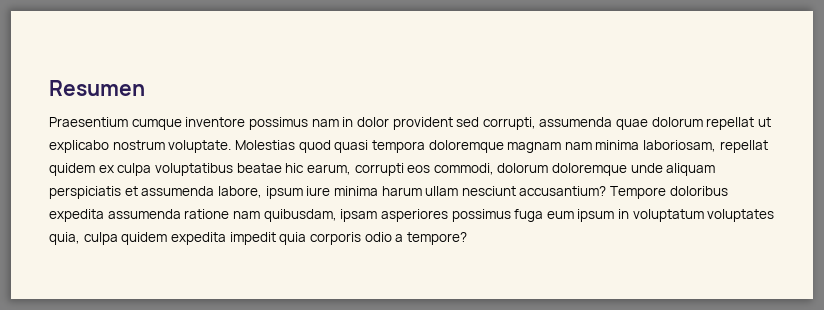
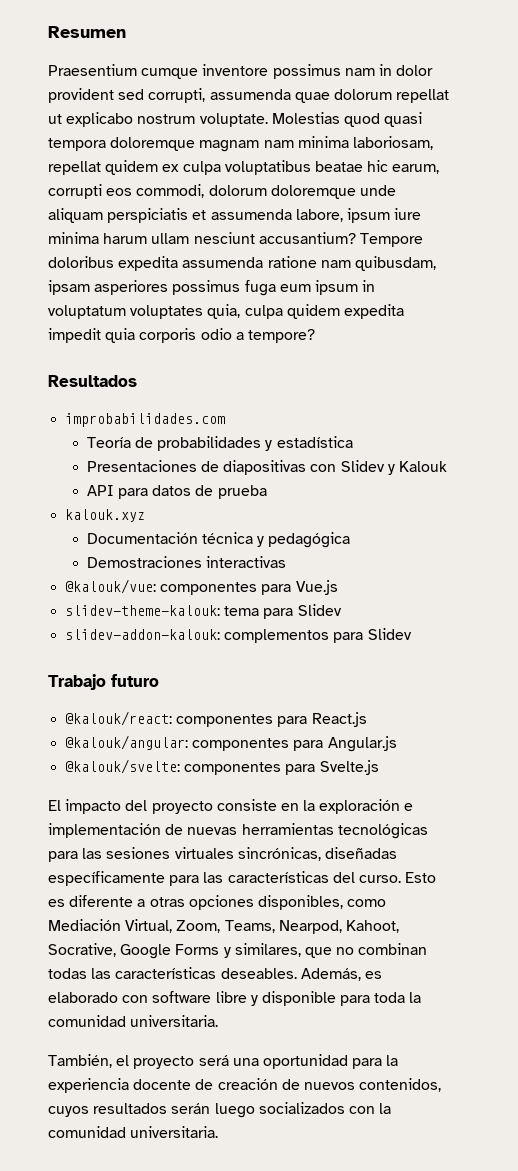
(467, 238) none -> [48,375,137,387] [65,413,226,427] [86,436,353,451] [86,460,447,475] [86,485,267,499] [65,509,146,522] [86,532,351,548] [86,556,286,568] [65,579,338,595] [65,604,342,619] [65,628,412,643] [48,674,159,690] [65,711,367,727] [65,735,397,752] [65,759,379,775] [48,799,414,814] [48,823,428,839] [48,847,397,862] [48,871,437,886] [48,895,387,910] [48,919,399,934] [48,943,428,959] [48,967,382,981] [48,991,422,1006] [48,1015,219,1027] [48,1054,399,1069] [48,1078,442,1093] [48,1102,392,1118] [48,1126,219,1138] // Resultados // improbabilidades.com // Teoría de probabilidades y estadística // Presentaciones de diapositivas con Slidev y Kalouk // API para datos de prueba // kalouk.xyz // Documentación técnica y pedagógica // Demostraciones interactivas // @kalouk/vue: componentes para Vue.js // slidev-theme-kalouk: tema para Slidev // slidev-addon-kalouk: complementos para Slidev // Trabajo futuro // @kalouk/react: componentes para React.js // @kalouk/angular: componentes para Angular.js // @kalouk/svelte: componentes para Svelte.js // El impacto del proyecto consiste en la exploración e implementación de nuevas herramientas tecnológicas para las sesiones virtuales sincrónicas, diseñadas específicamente para las características del curso. Esto es diferente a otras opciones disponibles, como Mediación Virtual, Zoom, Teams, Nearpod, Kahoot, Socrative, Google Forms y similares, que no combinan todas las características deseables. Además, es elaborado con software libre y disponible para toda la comunidad universitaria. // También, el proyecto será una oportunidad para la experiencia docente de creación de nuevos contenidos, cuyos resultados serán luego socializados con la comunidad universitaria.

